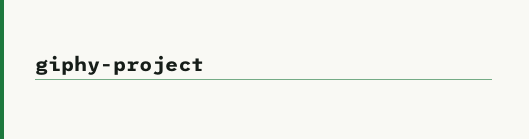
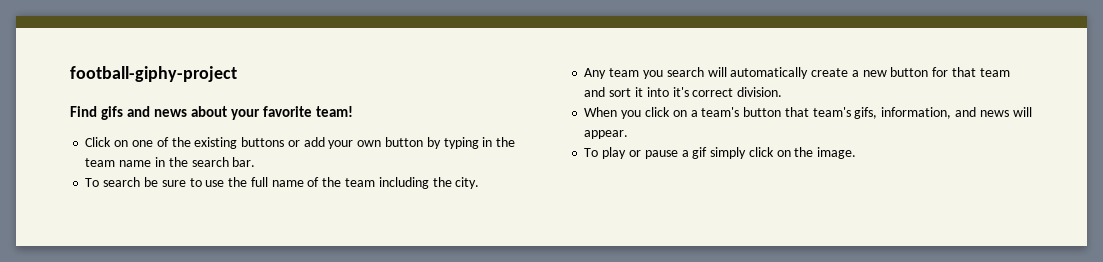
[35,55,204,75] giphy-project -> [70,66,237,82] [70,106,354,120] [85,137,516,149] [85,157,256,167] [85,177,480,189] [584,67,1010,79] [584,87,783,97] [584,107,1032,119] [584,130,629,139] [584,147,857,159] football-giphy-project // Find gifs and news about your favorite team! // Click on one of the existing buttons or add your own button by typing in the team name in the search bar. // To search be sure to use the full name of the team including the city. // Any team you search will automatically create a new button for that team and sort it into it's correct division. // When you click on a team's button that team's gifs, information, and news will appear. // To play or pause a gif simply click on the image.

